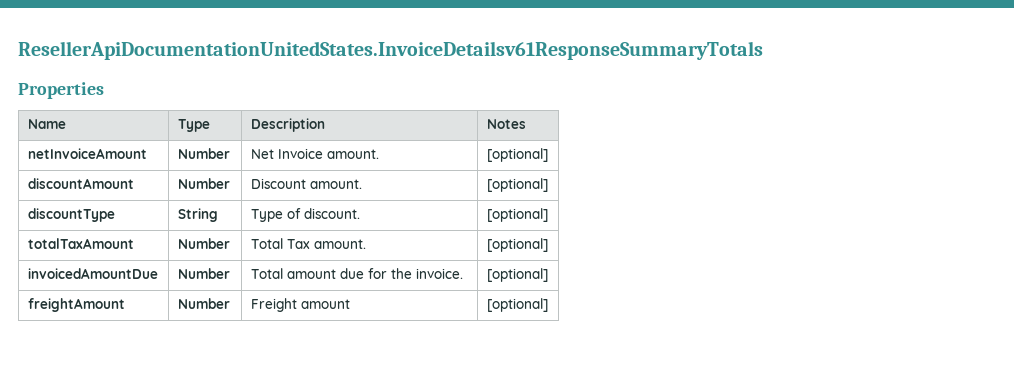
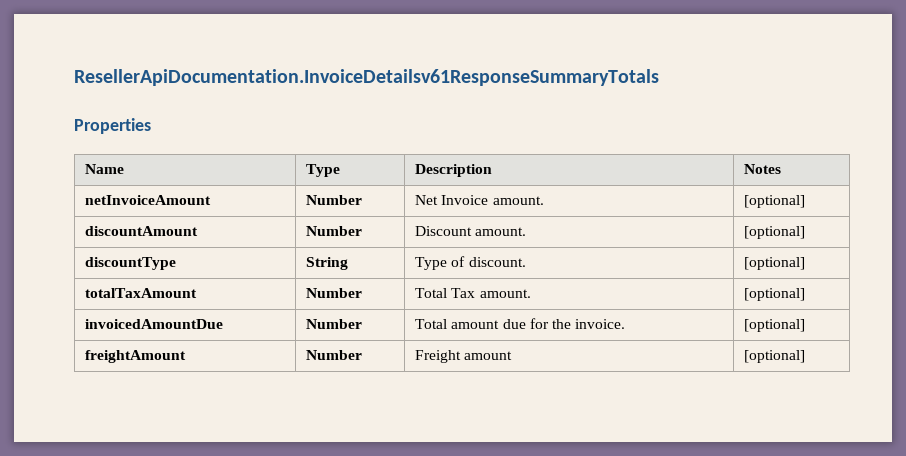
[18,41,763,60] ResellerApiDocumentationUnitedStates.InvoiceDetailsv61ResponseSummaryTotals -> [74,69,659,86] ResellerApiDocumentation.InvoiceDetailsv61ResponseSummaryTotals

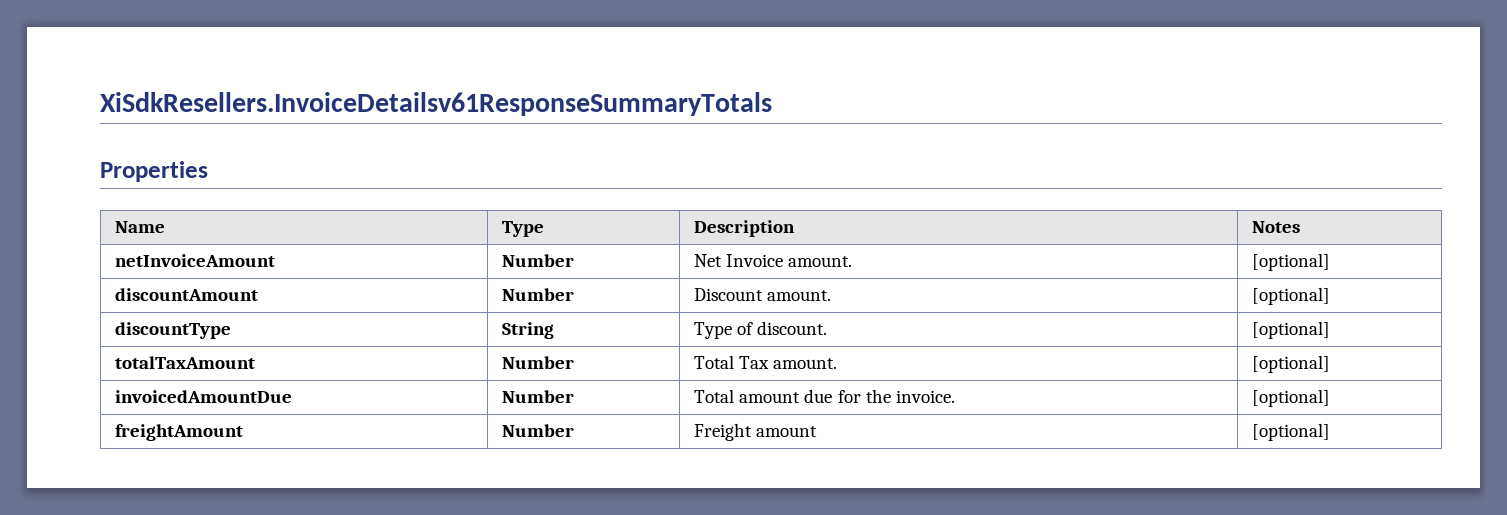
[74,69,659,86] ResellerApiDocumentation.InvoiceDetailsv61ResponseSummaryTotals -> [100,92,772,116] XiSdkResellers.InvoiceDetailsv61ResponseSummaryTotals

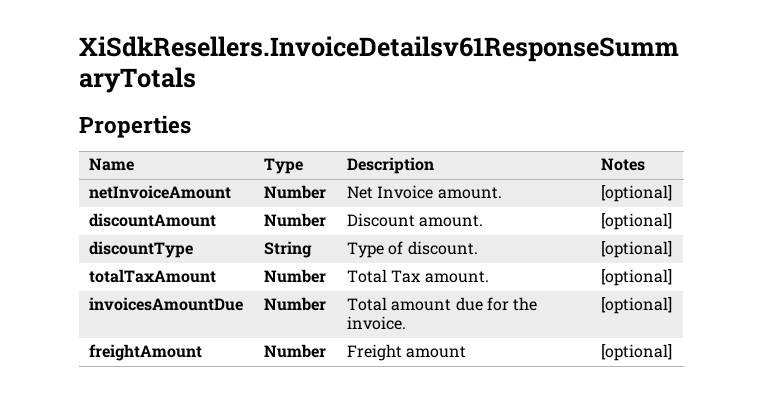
[115,390,293,403] invoicedAmountDue -> [89,297,244,311] invoicesAmountDue

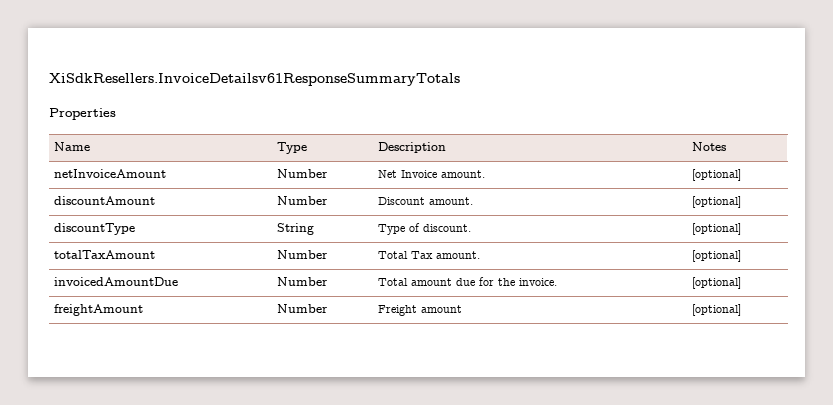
[89,297,244,311] invoicesAmountDue -> [53,277,178,286] invoicedAmountDue

